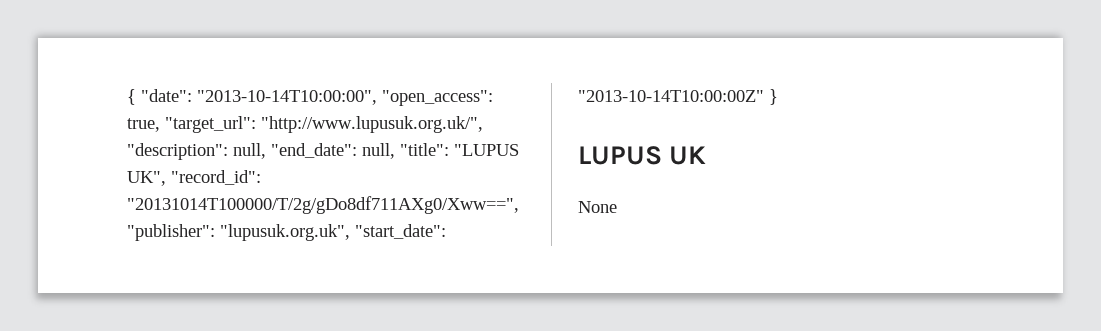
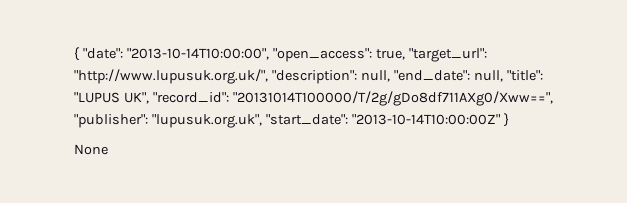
[578,146,707,165] // LUPUS UK -> (509, 120) none

